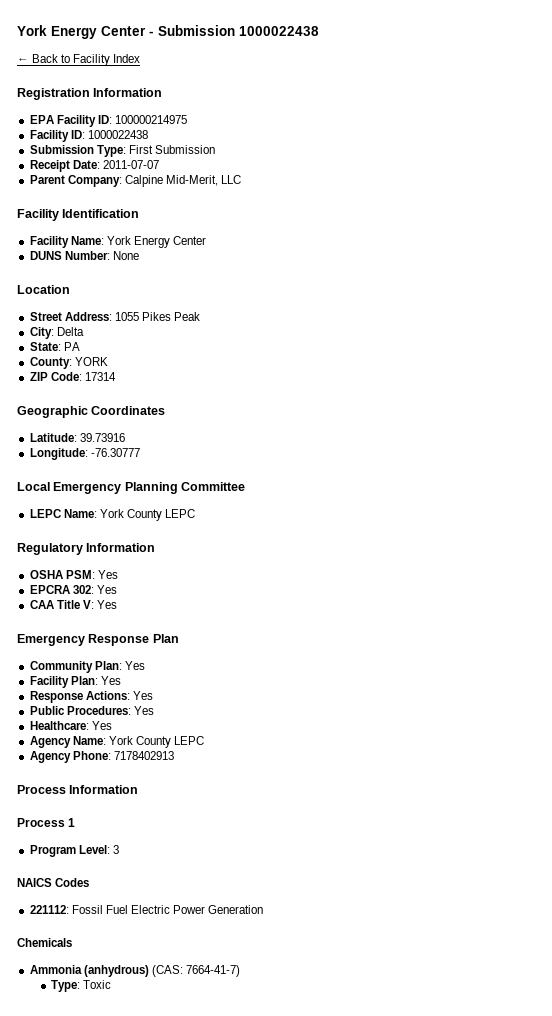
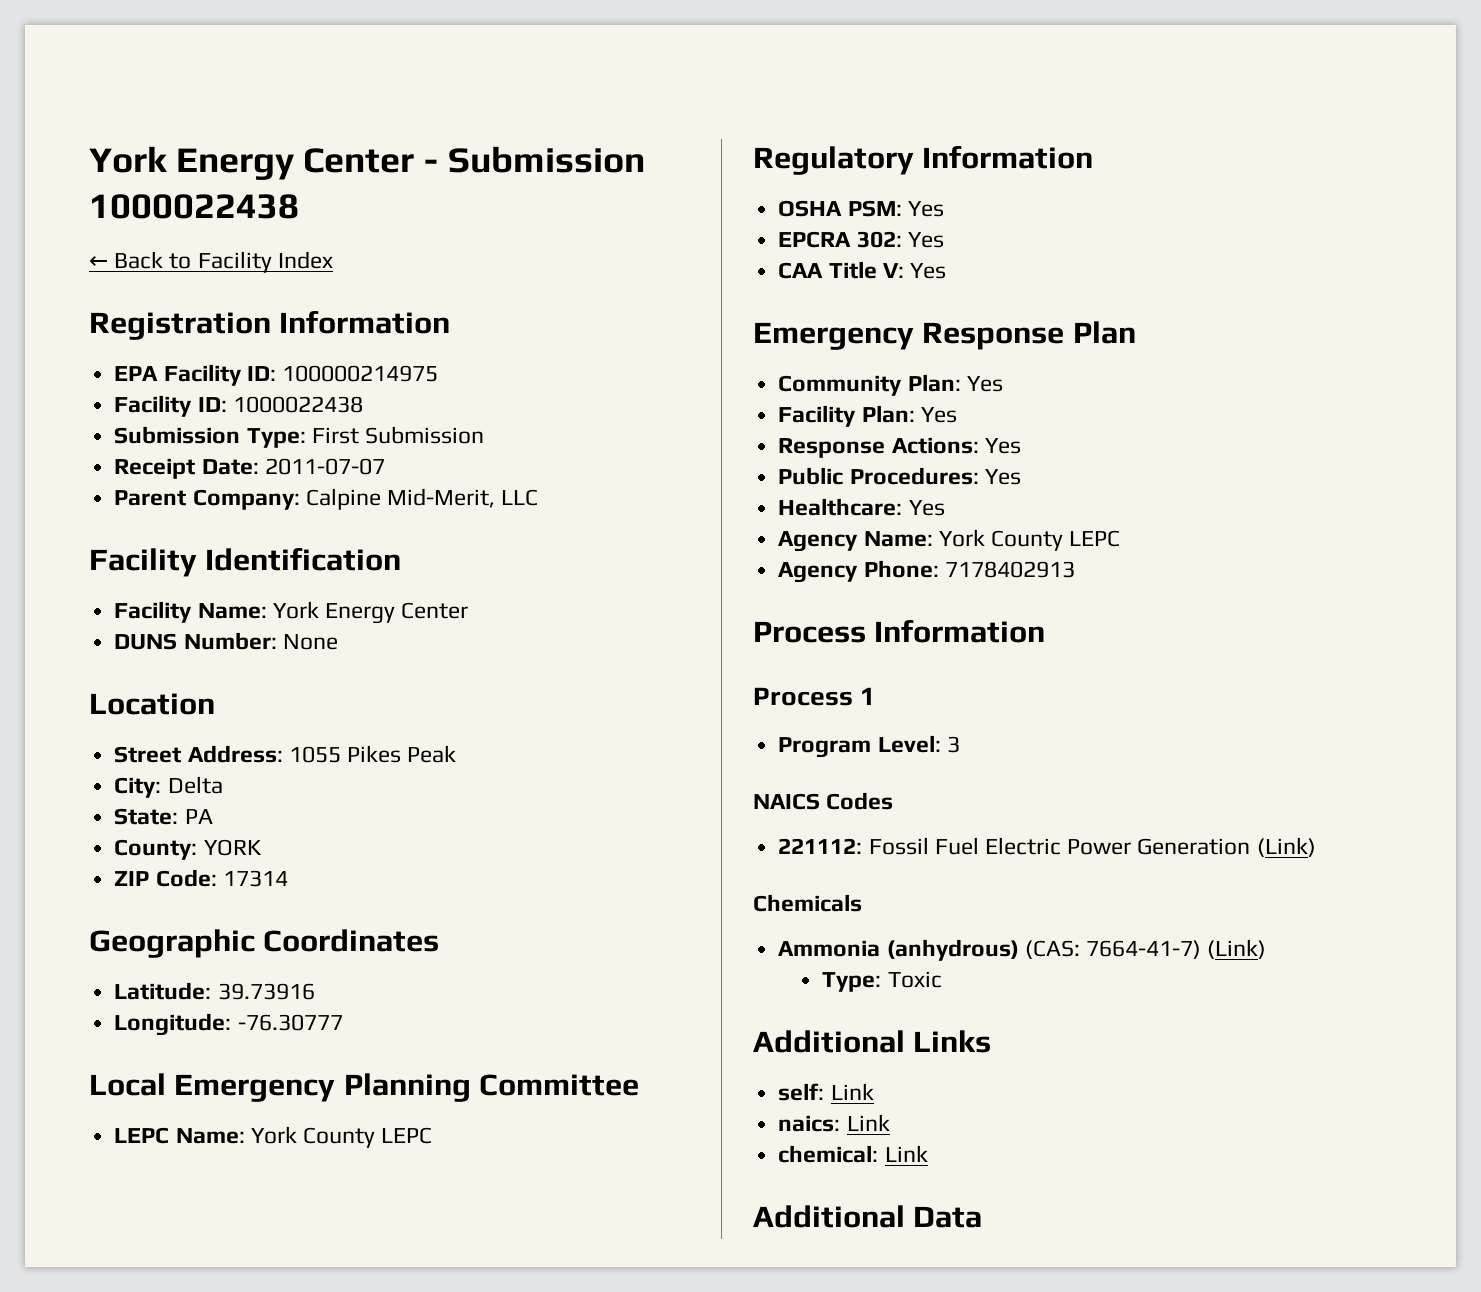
(264, 909) none -> [1256,837,1316,857] (Link)
(240, 971) none -> [1207,939,1267,959] (Link)
(112, 984) none -> [753,1030,992,1053] [778,1083,874,1101] [778,1114,890,1132] [778,1145,928,1163] [753,1205,983,1228] // Additional Links // self: Link // naics: Link // chemical: Link // Additional Data

